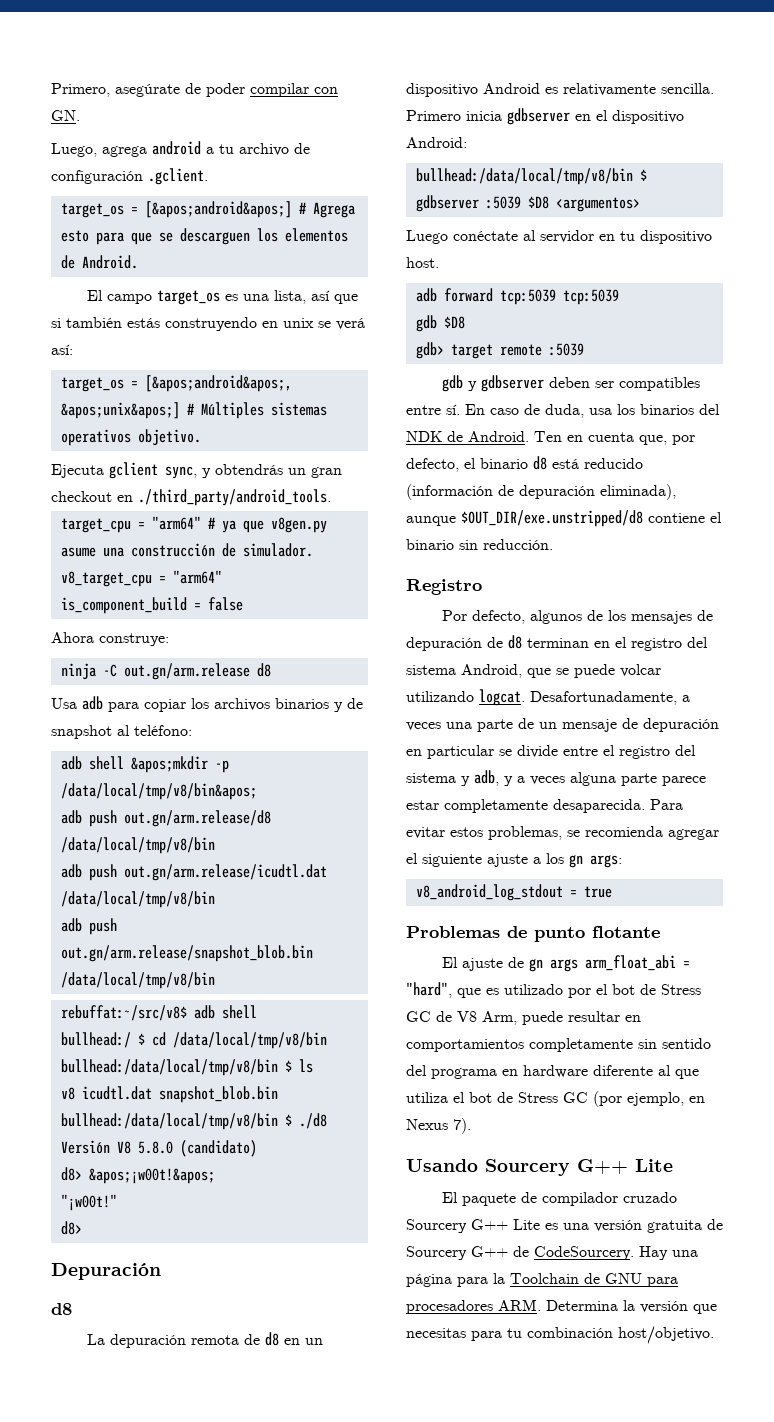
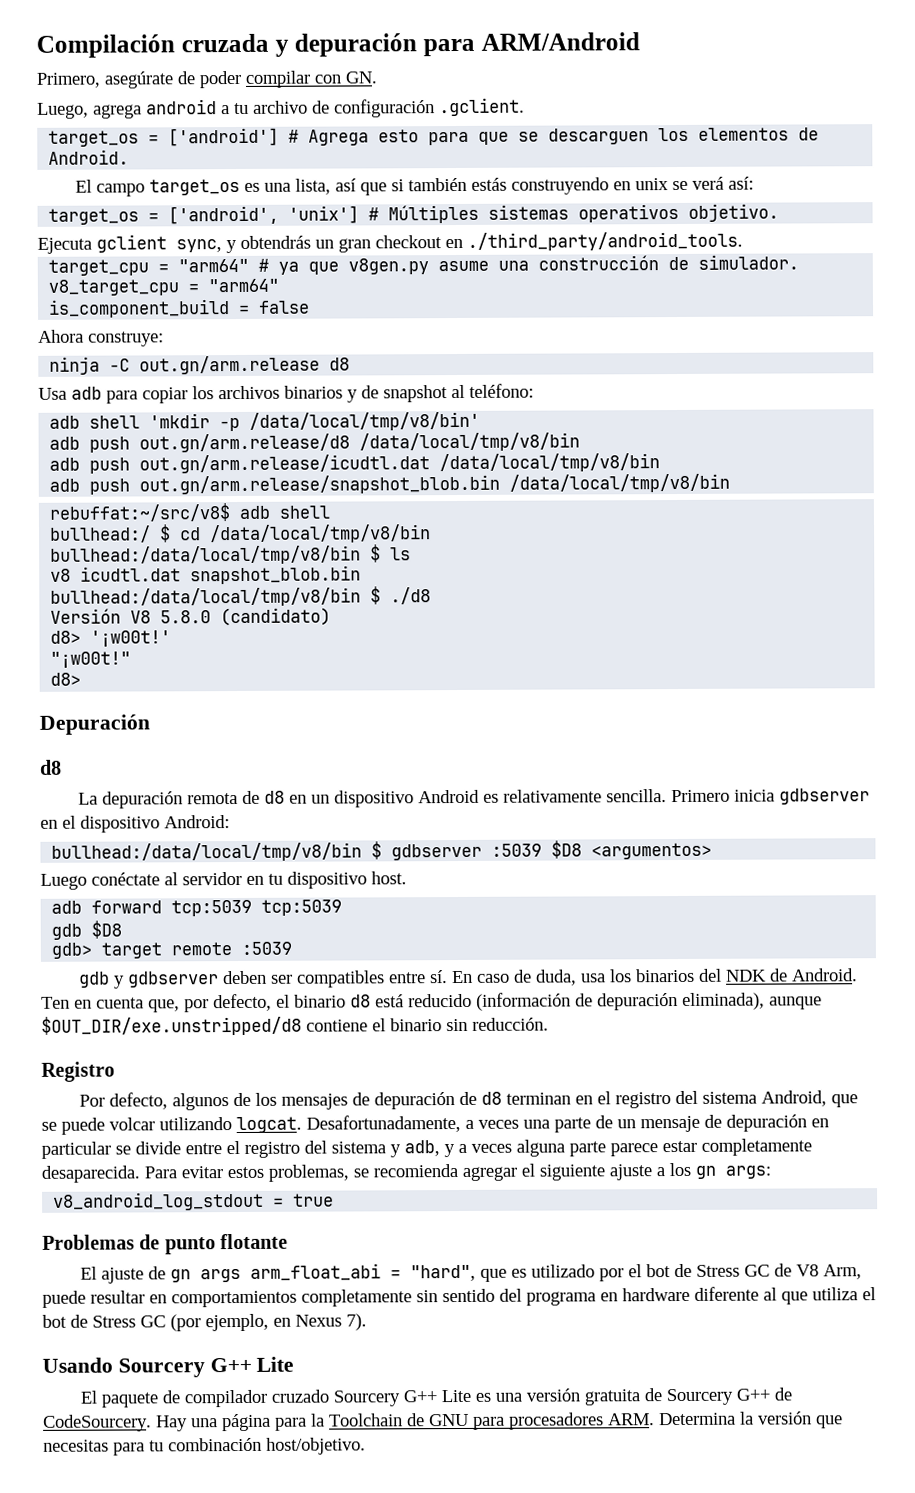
(51, 90) none -> [36,32,640,58] Compilación cruzada y depuración para ARM/Android //
[144,201,292,218] [&apos;android&apos;] -> [168,127,280,147] ['android']
[144,375,292,392] [60,402,180,419] [&apos;android&apos;, &apos;unix&apos;] -> [168,205,360,225] ['android', 'unix']
[130,756,229,773] [60,783,257,800] &apos;mkdir -p /data/local/tmp/v8/bin&apos; -> [149,411,481,432] 'mkdir -p /data/local/tmp/v8/bin'
[88,1168,215,1184] &apos;¡w00t!&apos; -> [90,630,172,647] '¡w00t!'

